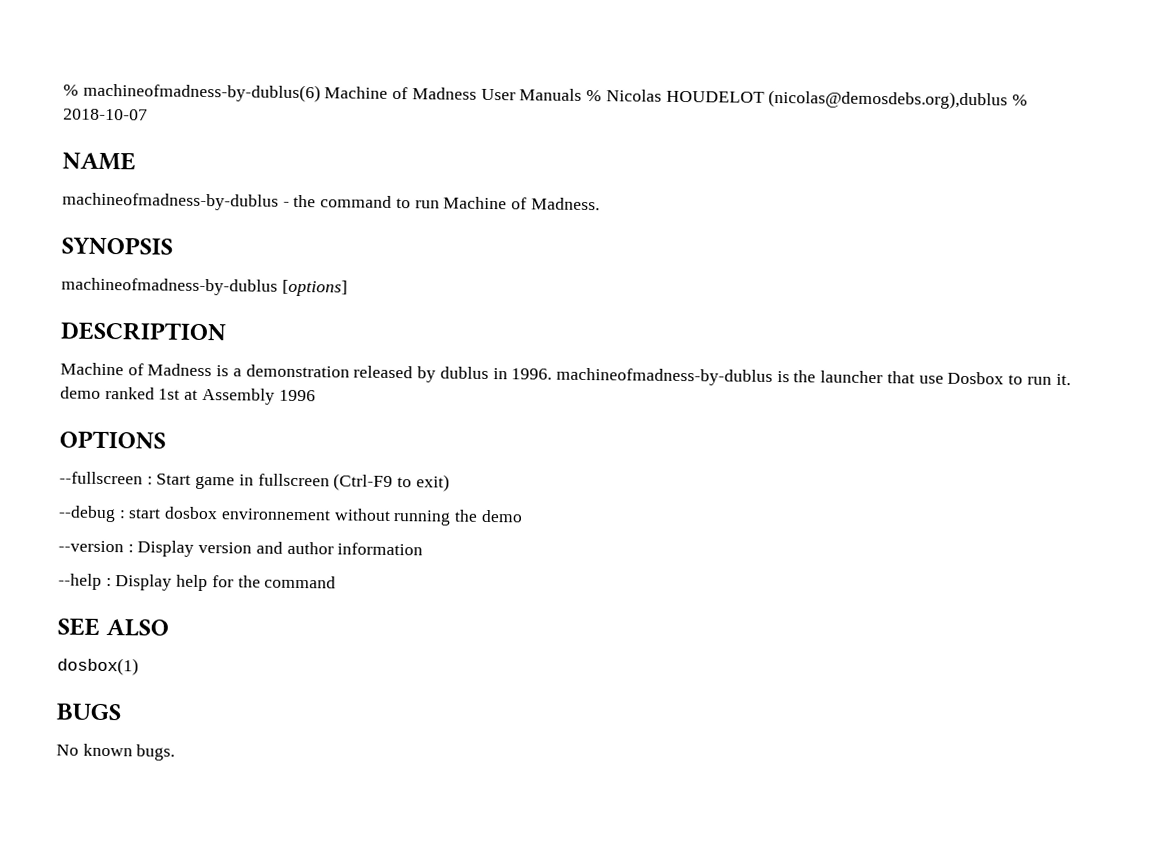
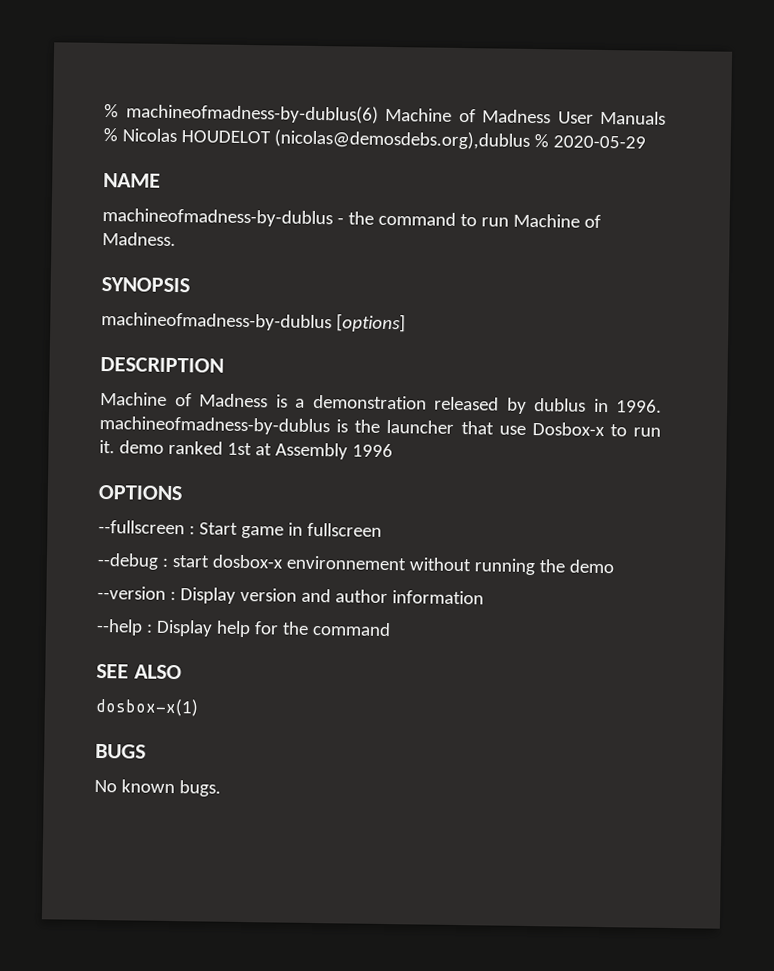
[63,108,148,121] 2018-10-07 -> [552,135,646,149] 2020-05-29
[947,371,1005,385] Dosbox -> [531,422,605,437] Dosbox-x
[333,473,450,492] (Ctrl-F9 to exit) -> (382, 529) none
[164,506,219,520] dosbox -> [211,554,284,569] dosbox-x
[57,657,139,676] dosbox(1) -> [95,697,198,717] dosbox-x(1)

